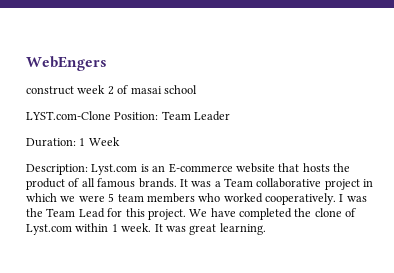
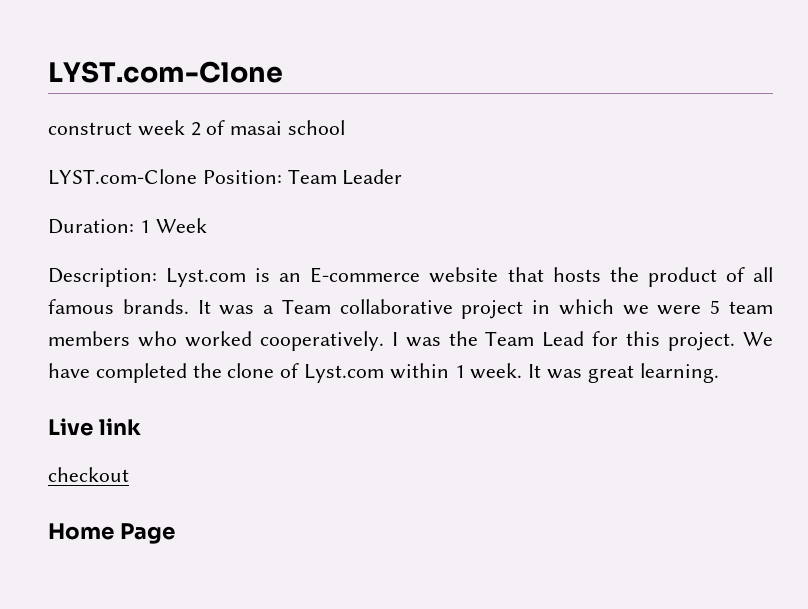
[26,56,107,71] WebEngers -> [48,61,283,83] LYST.com-Clone
(266, 229) none -> [48,418,141,436] [48,467,129,482] [48,523,175,544] // Live link // checkout // Home Page

